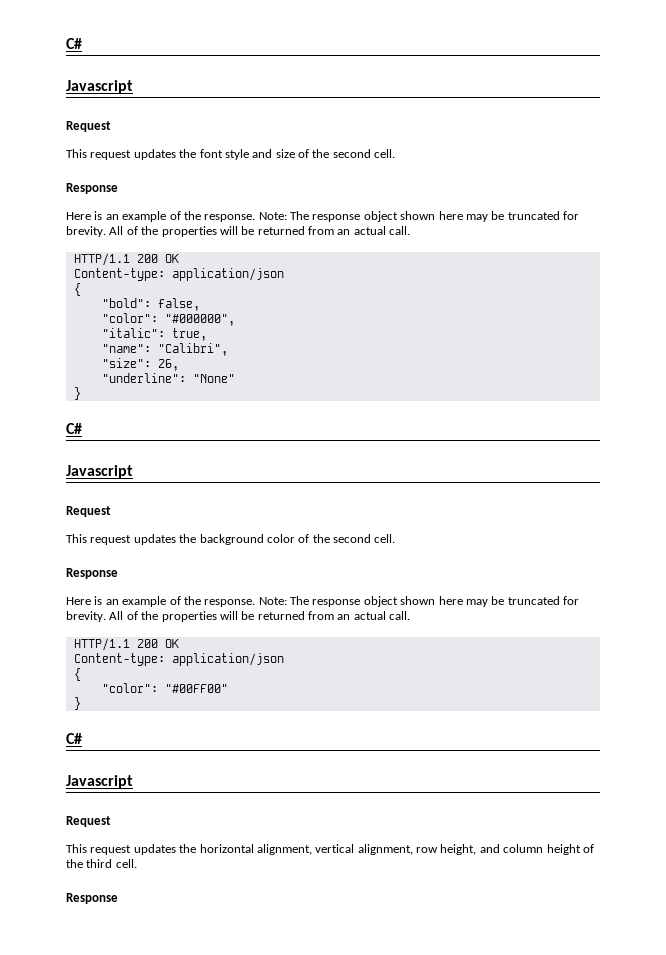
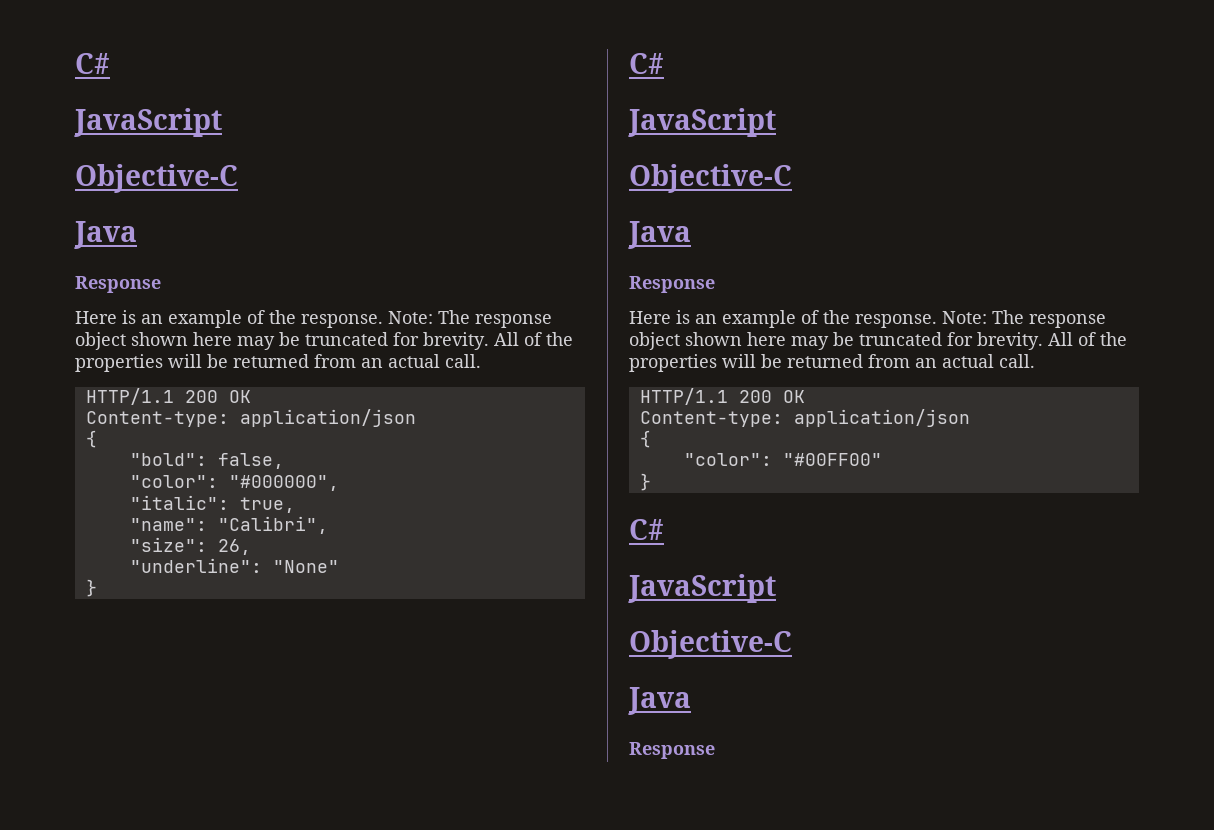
[66,38,82,49] [66,80,133,94] [66,121,111,132] [66,149,396,160] C# // Javascript // Request // This request updates the font style and size of the second cell. -> [75,53,110,74] [74,108,222,137] [75,164,238,193] [74,221,137,249] C# // JavaScript // Objective-C // Java
[66,465,133,479] [66,506,111,517] [66,534,396,545] Javascript // Request // This request updates the background color of the second cell. -> [628,108,776,137] [629,164,792,193] [628,221,691,249] JavaScript // Objective-C // Java
[66,775,133,789] [66,816,111,827] [66,844,594,855] [66,859,137,868] Javascript // Request // This request updates the horizontal alignment, vertical alignment, row height, and column height of the third cell. -> [628,574,776,603] [629,630,792,659] [628,687,691,715] JavaScript // Objective-C // Java

